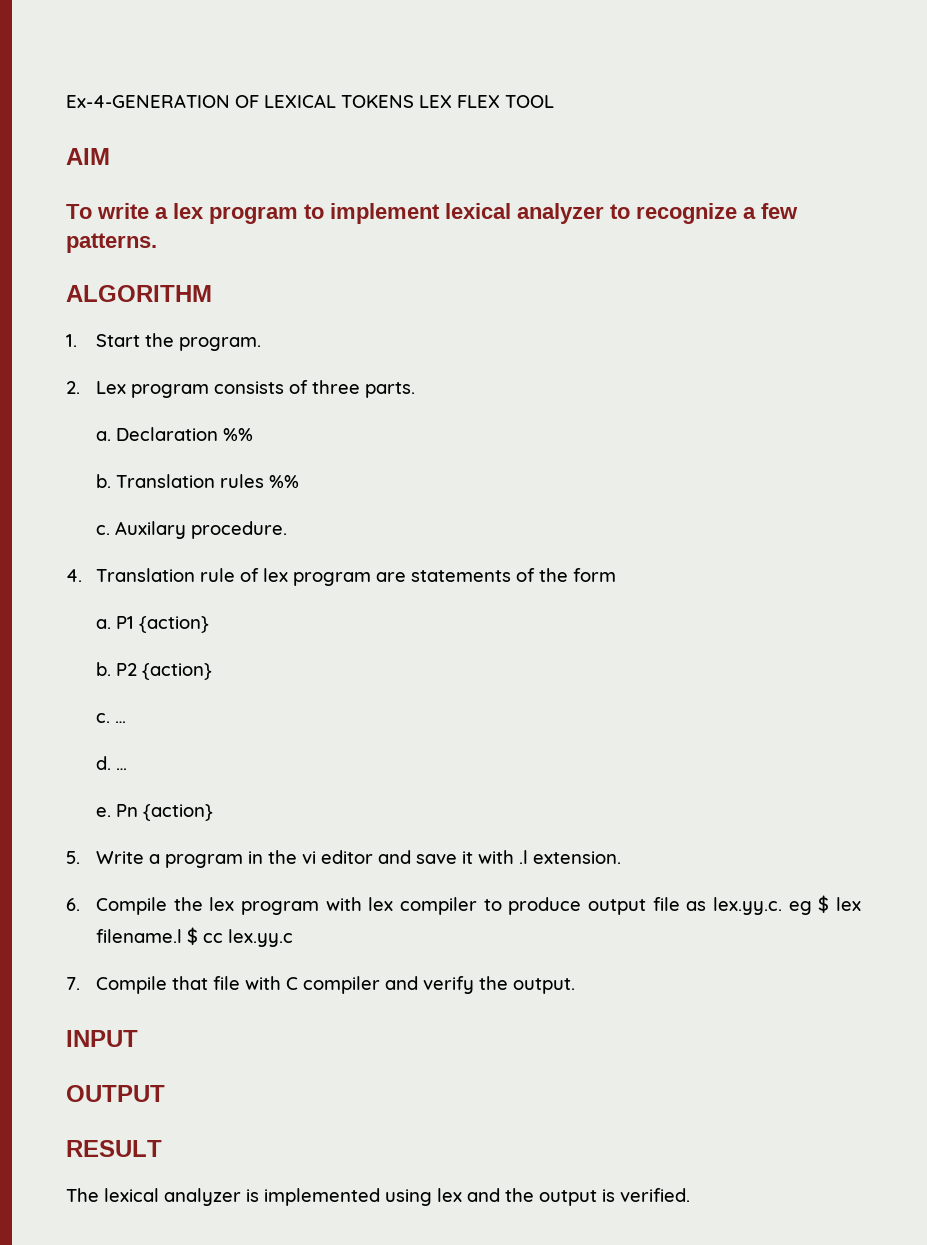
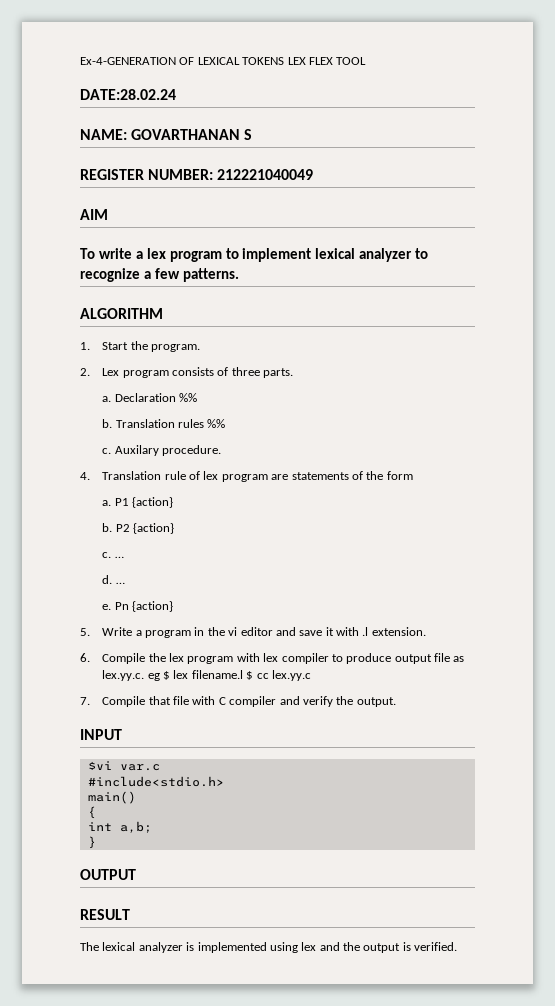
(554, 101) none -> [80,89,176,100] [80,129,253,140] [80,169,314,180] // DATE:28.02.24 // NAME: GOVARTHANAN S // REGISTER NUMBER: 212221040049
(138, 1038) none -> [87,761,160,771] [87,776,224,787] [87,791,136,804] [87,806,96,819] [87,821,152,833] [87,836,96,849] // $vi var.c // #include<stdio.h> // main() // { // int a,b; // }

